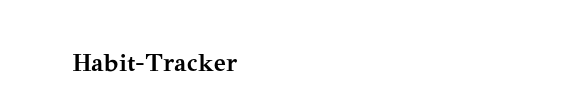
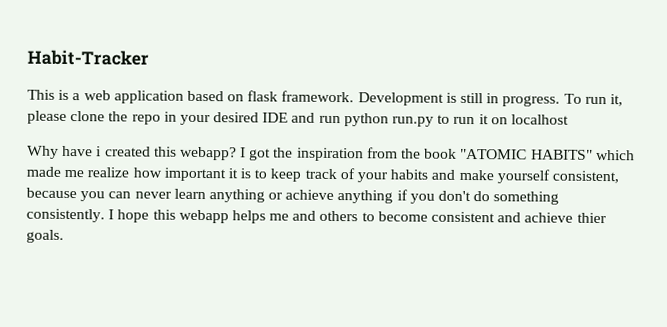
(238, 63) none -> [27,89,623,107] [27,110,569,127] [27,145,635,162] [26,166,619,184] [26,187,560,205] [26,208,607,224] [26,229,64,243] // This is a web application based on flask framework. Development is still in progress. To run it, please clone the repo in your desired IDE and run python run.py to run it on localhost // Why have i created this webapp? I got the inspiration from the book "ATOMIC HABITS" which made me realize how important it is to keep track of your habits and make yourself consistent, because you can never learn anything or achieve anything if you don't do something consistently. I hope this webapp helps me and others to become consistent and achieve thier goals.

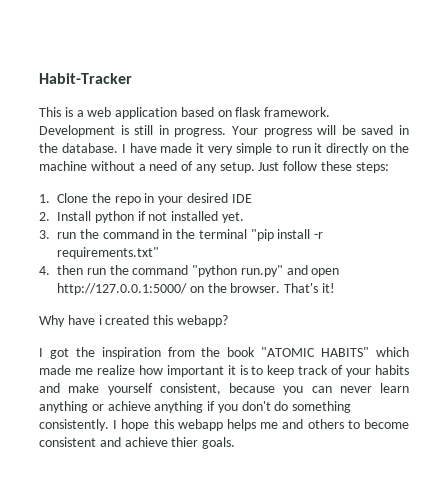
[563,93,623,107] [27,110,106,124] To run it, please clone -> [231,125,410,137] [39,143,410,155] [39,161,389,173] [39,193,88,203] Your progress will be saved in the database. I have made it very simple to run it directly on the machine without a need of any setup. Just follow these steps: // 1. Clone
[291,112,569,127] and run python run.py to run it on localhost -> [39,211,244,223] [39,229,324,241] [57,247,159,259] [39,265,340,277] [57,283,335,295] // 2. Install python if not installed yet. // 3. run the command in the terminal "pip install -r requirements.txt" // 4. then run the command "python run.py" and open http://127.0.0.1:5000/ on the browser. That's it!
(237, 153) none -> (228, 321) //

